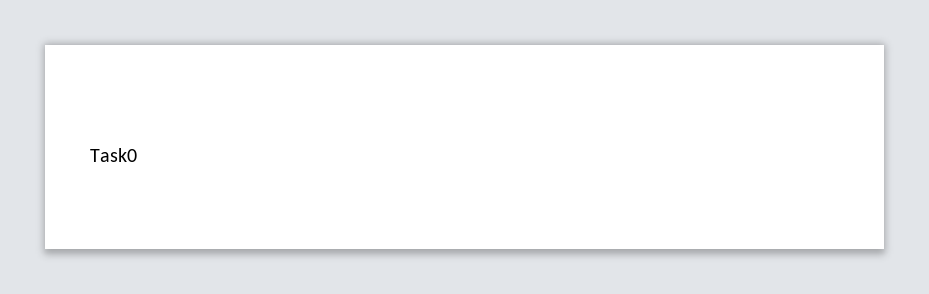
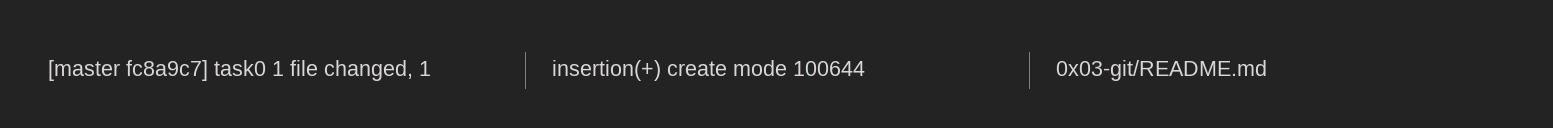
[90,148,137,162] Task0 -> [48,60,1267,81] [master fc8a9c7] task0 1 file changed, 1 insertion(+) create mode 100644 0x03-git/README.md

